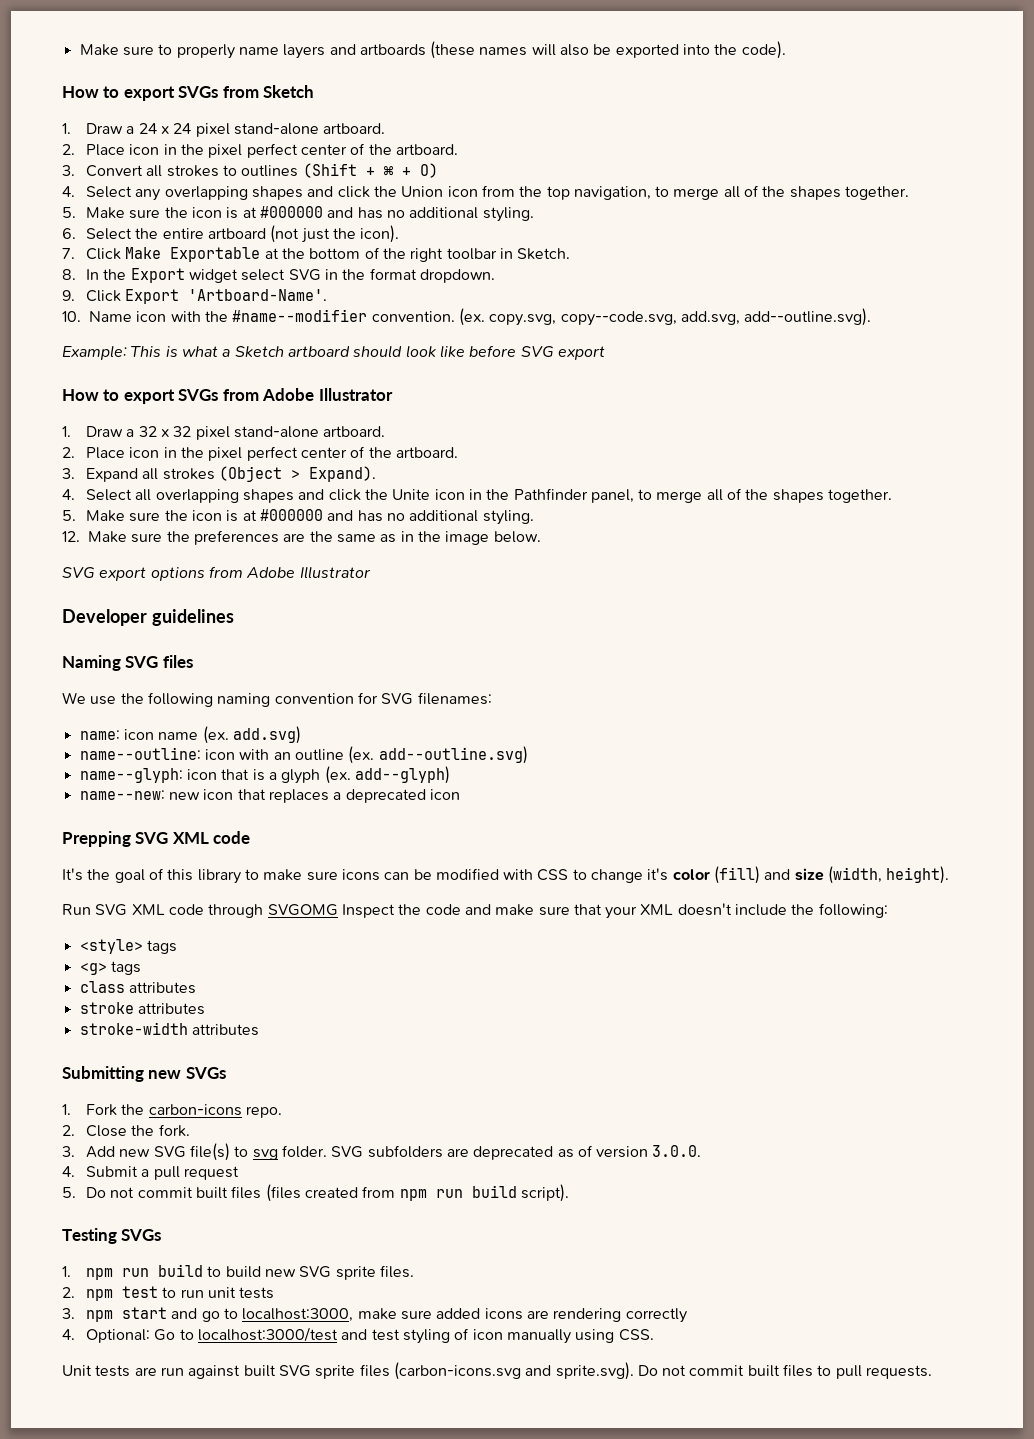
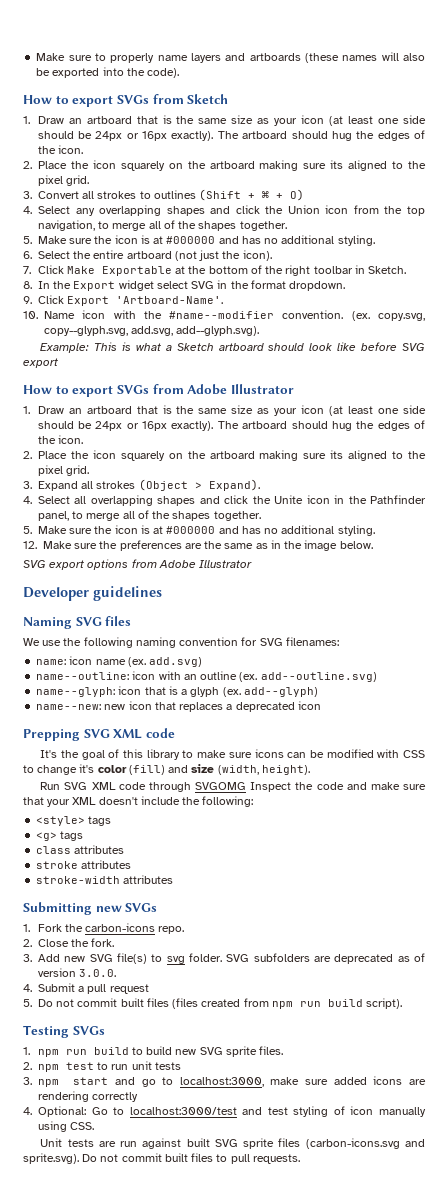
[126,123,386,137] [62,143,458,158] a 24 x 24 pixel stand-alone artboard. // 2. Place icon in the pixel perfect center of the artboard. -> [68,115,426,126] [37,130,425,141] [37,145,83,154] [23,160,427,171] [38,175,90,186] an artboard that is the same size as your icon (at least one side should be 24px or 16px exactly). The artboard should hug the edges of the icon. // 2. Place the icon squarely on the artboard making sure its aligned to the pixel grid.
[560,308,872,326] copy--code.svg, add.svg, add--outline.svg). -> [44,326,260,336] copy--glyph.svg, add.svg, add--glyph.svg).
[126,426,386,440] [62,446,458,461] a 32 x 32 pixel stand-alone artboard. // 2. Place icon in the pixel perfect center of the artboard. -> [68,405,426,416] [37,420,425,431] [37,435,83,444] [23,450,427,461] [38,465,90,476] an artboard that is the same size as your icon (at least one side should be 24px or 16px exactly). The artboard should hug the edges of the icon. // 2. Place the icon squarely on the artboard making sure its aligned to the pixel grid.

